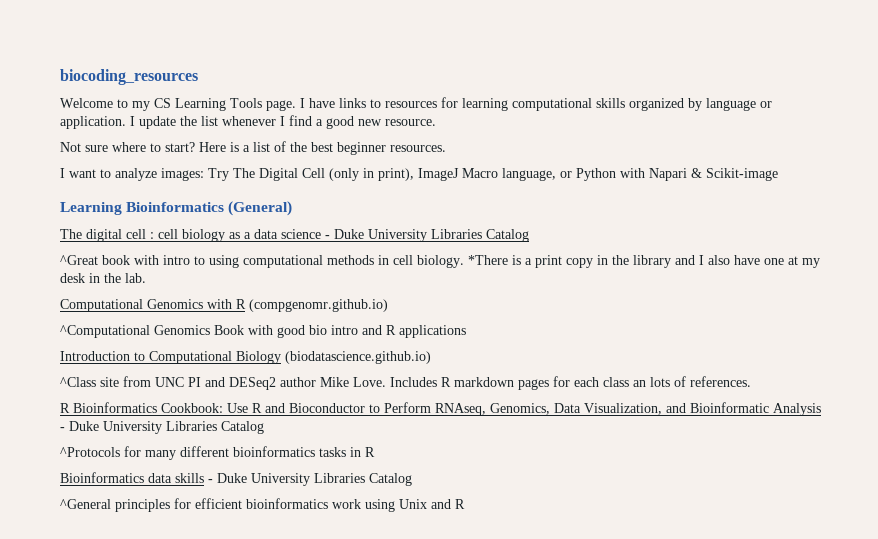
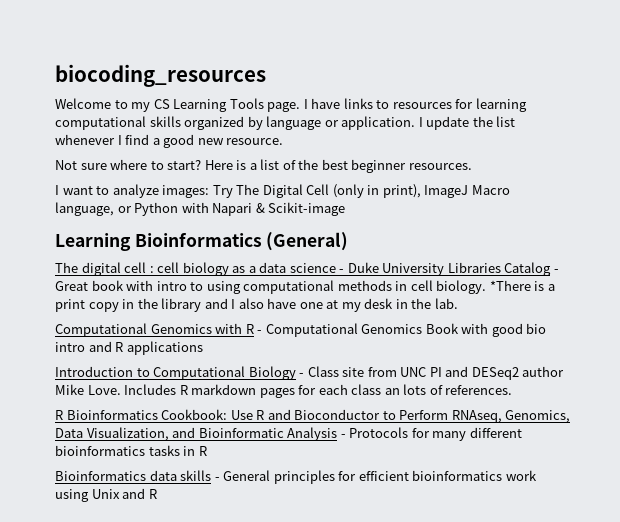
[60,255,98,265] // ^Great -> [553,269,559,273] [55,281,88,291] - Great
[249,299,388,312] [60,325,150,338] (compgenomr.github.io) // ^Computational -> [257,323,358,337] - Computational
[285,351,431,364] [60,377,96,387] (biodatascience.github.io) // ^Class -> [299,366,339,377] - Class
[69,421,264,434] [60,447,120,457] Duke University Libraries Catalog // ^Protocols -> [349,427,409,438] Protocols
[217,473,412,486] [60,499,111,509] Duke University Libraries Catalog // ^General -> [223,470,271,481] General

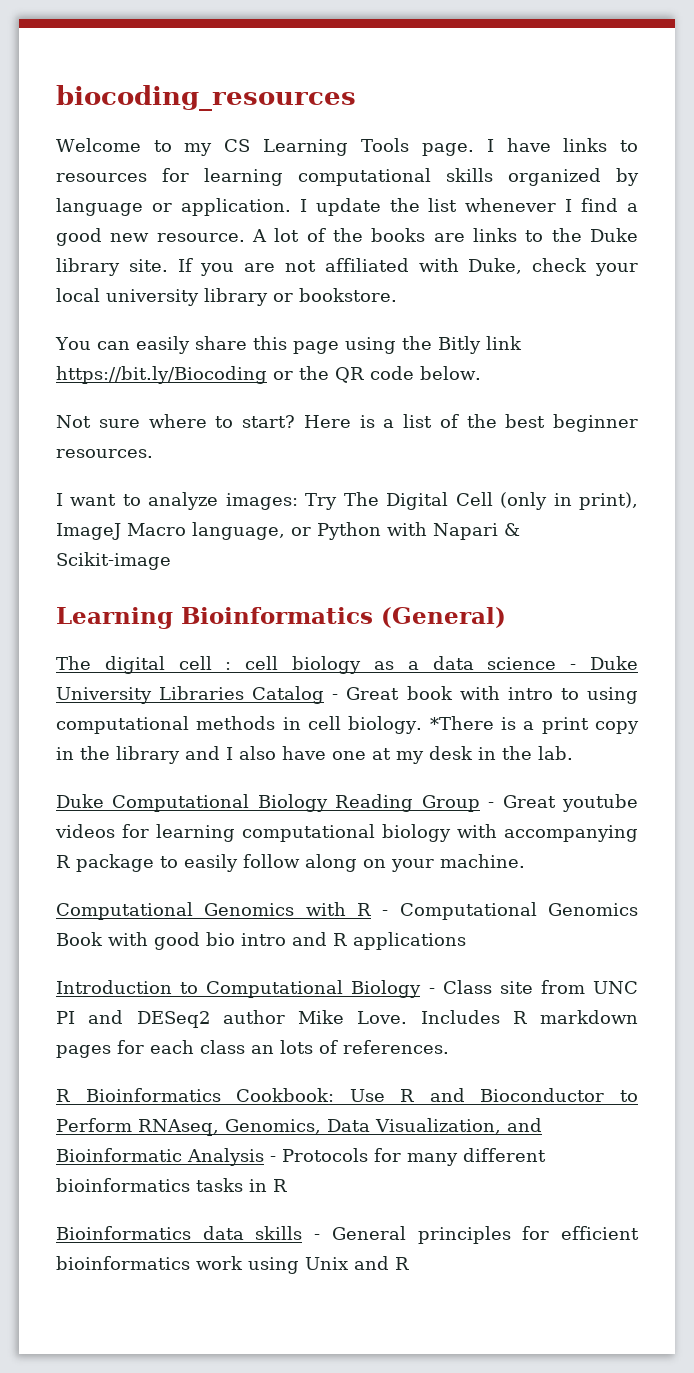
(284, 141) none -> [252,228,638,242] [56,258,638,276] [56,288,397,306] [55,336,522,354] [56,366,481,384] A lot of the books are links to the Duke library site. If you are not affiliated with Duke, check your local university library or bookstore. // You can easily share this page using the Bitly link https://bit.ly/Biocoding or the QR code below.
(458, 303) none -> [56,794,639,812] [55,824,638,842] [56,854,525,872] // Duke Computational Biology Reading Group - Great youtube videos for learning computational biology with accompanying R package to easily follow along on your machine.

